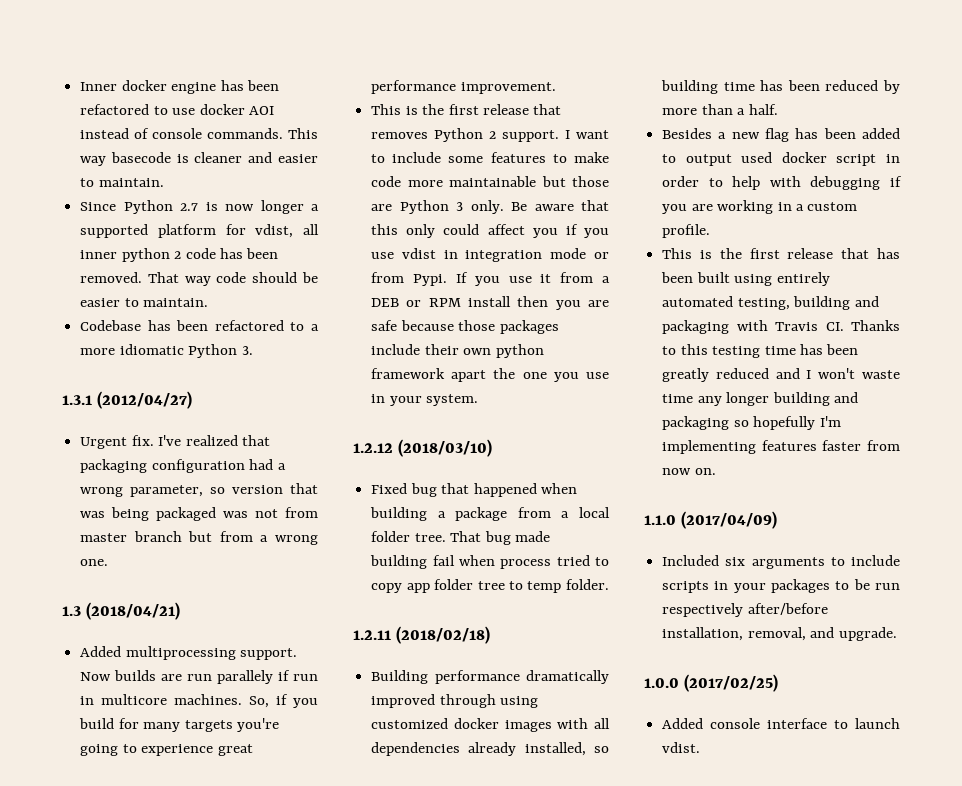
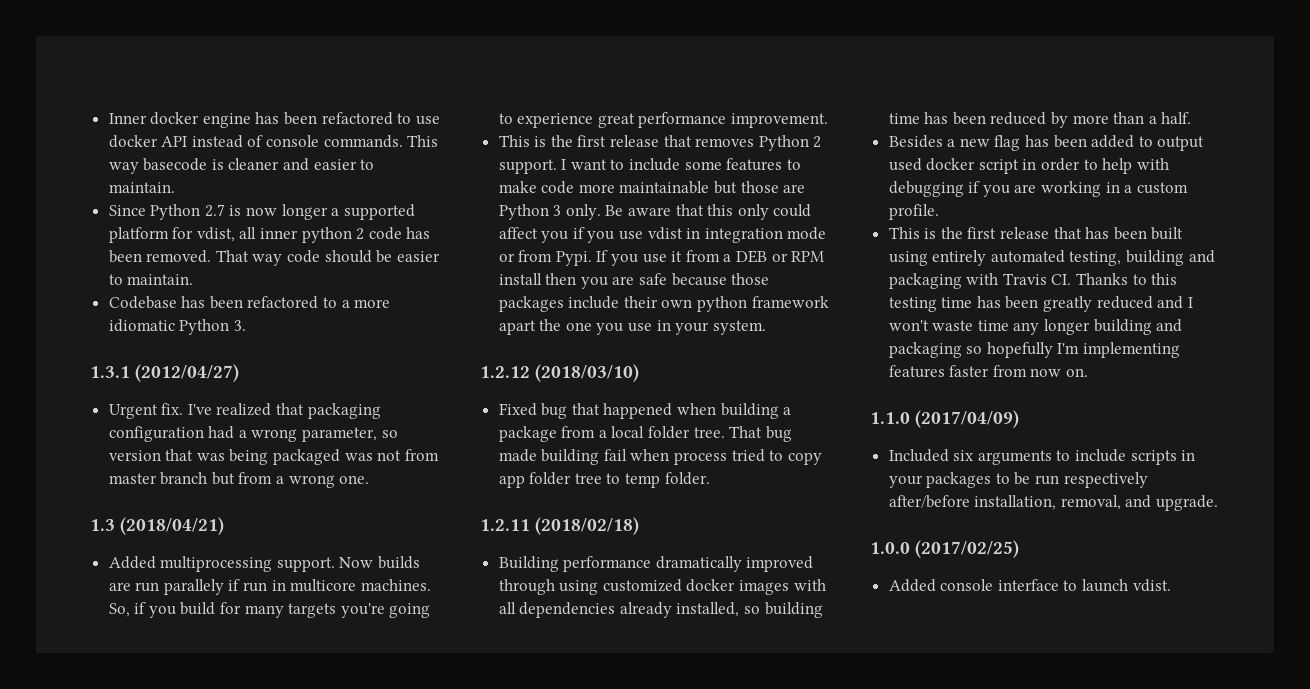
[248,106,274,115] AOI -> [161,136,188,147] API

